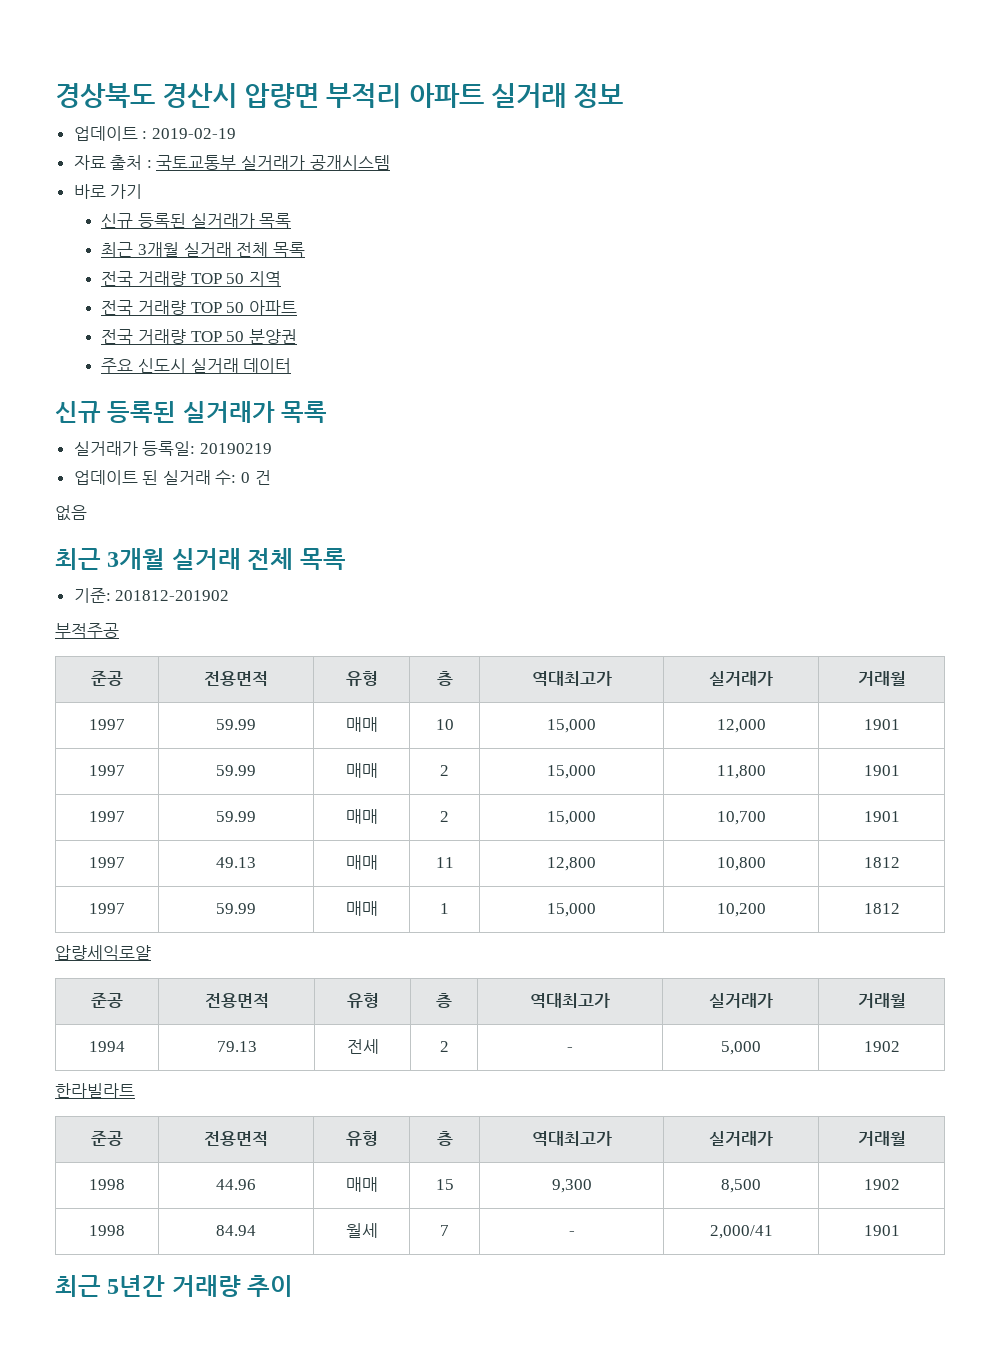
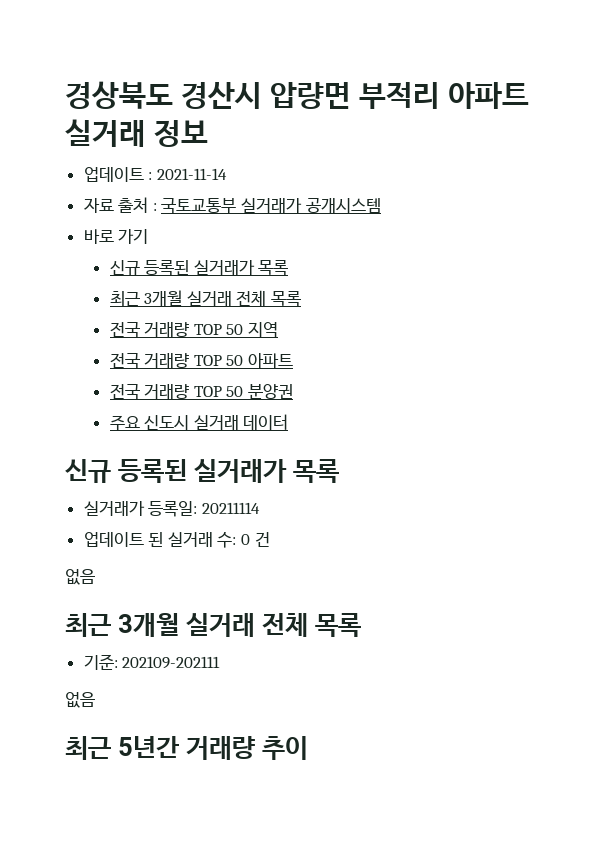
[151,128,236,139] 2019-02-19 -> [156,168,227,180] 2021-11-14
[199,443,272,454] 20190219 -> [201,502,260,514] 20211114
[115,590,230,601] [55,623,119,638] [91,671,123,686] [204,671,268,686] [345,671,378,686] [436,671,453,686] [531,671,612,686] [709,671,773,686] [857,671,906,686] [89,719,125,730] [216,719,256,730] [345,717,378,732] [435,719,454,730] [547,719,596,733] [716,719,766,733] [863,719,900,730] [89,765,125,776] [216,765,256,776] [345,763,378,778] [440,765,449,776] [547,765,596,779] [716,765,766,779] [863,765,900,776] [89,811,125,822] [216,811,256,822] [345,809,378,824] [440,811,449,822] [547,811,596,825] [716,811,766,825] [863,811,900,822] [89,857,125,868] [216,857,256,868] [345,855,378,870] [435,857,454,868] [547,857,596,871] [716,857,766,871] [863,857,900,868] [89,903,125,914] [216,903,256,914] [345,901,378,916] [440,903,449,914] [547,903,596,917] [716,903,766,917] [863,903,900,914] [55,945,151,960] [91,993,123,1008] [204,993,269,1008] [346,993,379,1008] [436,993,452,1008] [530,993,610,1008] [708,993,773,1008] [857,993,906,1008] [89,1041,125,1052] [216,1041,257,1052] [346,1039,379,1054] [439,1041,449,1052] [567,1047,573,1052] [720,1041,761,1055] [863,1041,900,1052] [55,1083,135,1098] [91,1131,123,1146] [204,1131,268,1146] [345,1131,378,1146] [436,1131,453,1146] [531,1131,612,1146] [709,1131,773,1146] [857,1131,906,1146] [89,1179,125,1190] [216,1179,256,1190] [345,1177,378,1192] [435,1179,454,1190] [551,1179,592,1193] [721,1179,761,1193] [863,1179,900,1190] [89,1225,125,1236] [216,1225,256,1236] [345,1223,378,1238] [440,1225,449,1236] [568,1231,575,1236] [709,1225,773,1239] [863,1225,900,1236] 201812-201902 // 부적주공 // 준공 | 전용면적 | 유형 | 층 | 역대최고가 | 실거래가 | 거래월 // 1997 | 59.99 | 매매 | 10 | 15,000 | 12,000 | 1901 // 1997 | 59.99 | 매매 | 2 | 15,000 | 11,800 | 1901 // 1997 | 59.99 | 매매 | 2 | 15,000 | 10,700 | 1901 // 1997 | 49.13 | 매매 | 11 | 12,800 | 10,800 | 1812 // 1997 | 59.99 | 매매 | 1 | 15,000 | 10,200 | 1812 // 압량세익로얄 // 준공 | 전용면적 | 유형 | 층 | 역대최고가 | 실거래가 | 거래월 // 1994 | 79.13 | 전세 | 2 | - | 5,000 | 1902 // 한라빌라트 // 준공 | 전용면적 | 유형 | 층 | 역대최고가 | 실거래가 | 거래월 // 1998 | 44.96 | 매매 | 15 | 9,300 | 8,500 | 1902 // 1998 | 84.94 | 월세 | 7 | - | 2,000/41 | 1901 -> [122,656,221,669] [65,692,95,708] 202109-202111 // 없음

